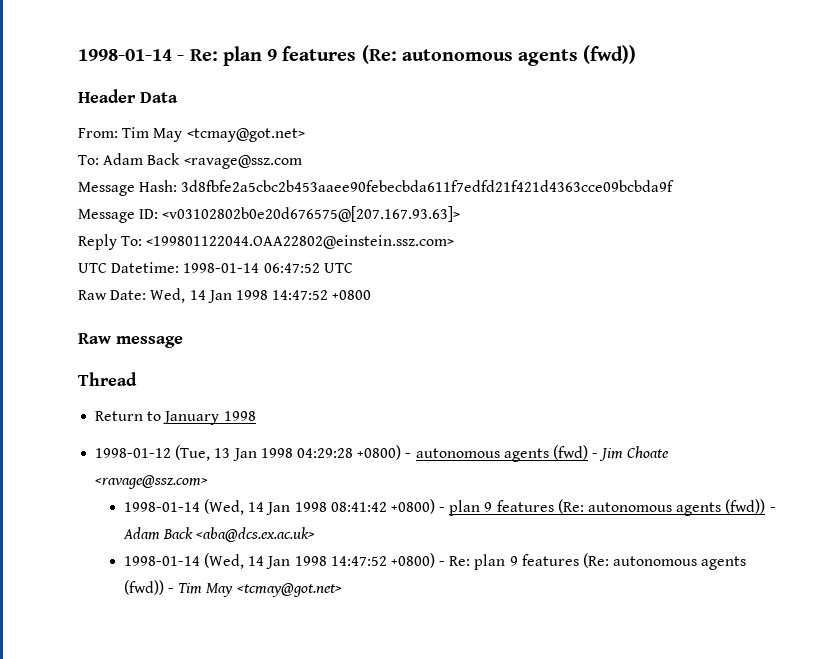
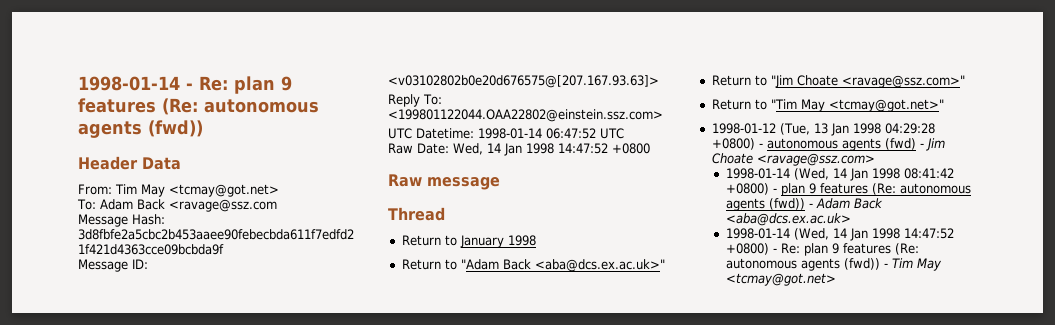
(256, 416) none -> [401,259,665,272] [711,75,965,88] [711,99,944,112] // Return to "Adam Back <aba@dcs.ex.ac.uk>" // Return to "Jim Choate <ravage@ssz.com>" // Return to "Tim May <tcmay@got.net>"

